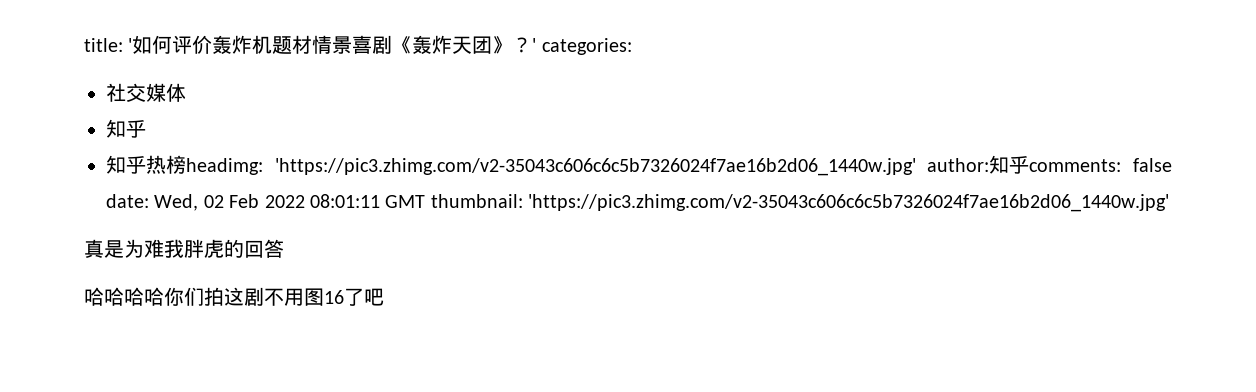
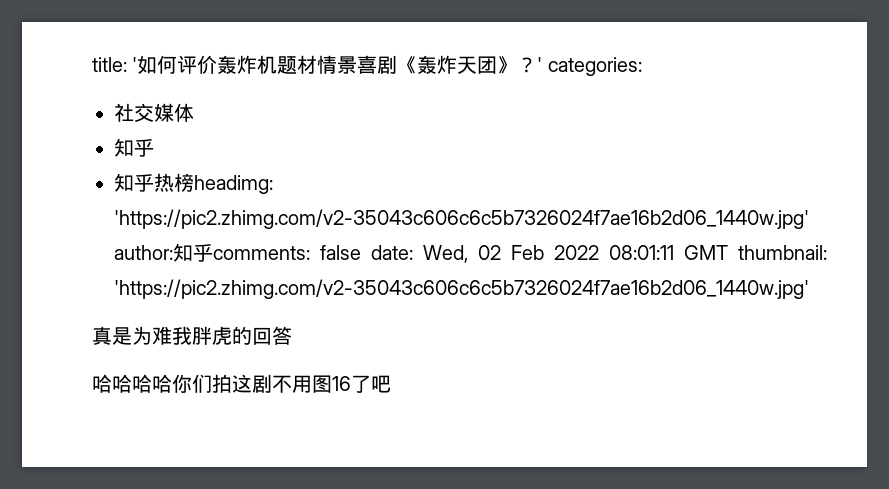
[274,158,916,176] 'https://pic3.zhimg.com/v2-35043c606c6c5b7326024f7ae16b2d06_1440w.jpg' -> [114,209,809,229] 'https://pic2.zhimg.com/v2-35043c606c6c5b7326024f7ae16b2d06_1440w.jpg'
[528,194,1170,212] 'https://pic3.zhimg.com/v2-35043c606c6c5b7326024f7ae16b2d06_1440w.jpg' -> [114,279,809,299] 'https://pic2.zhimg.com/v2-35043c606c6c5b7326024f7ae16b2d06_1440w.jpg'

